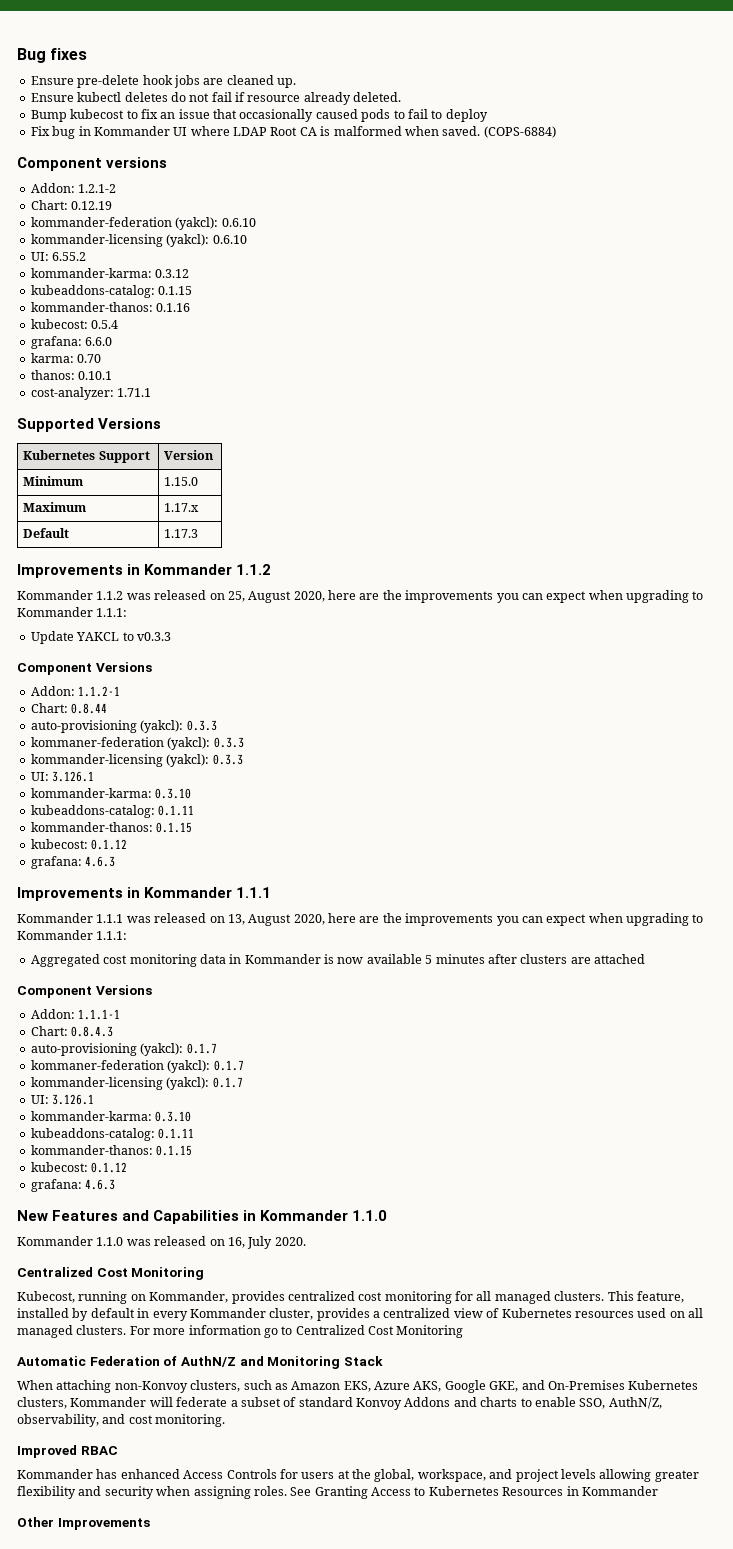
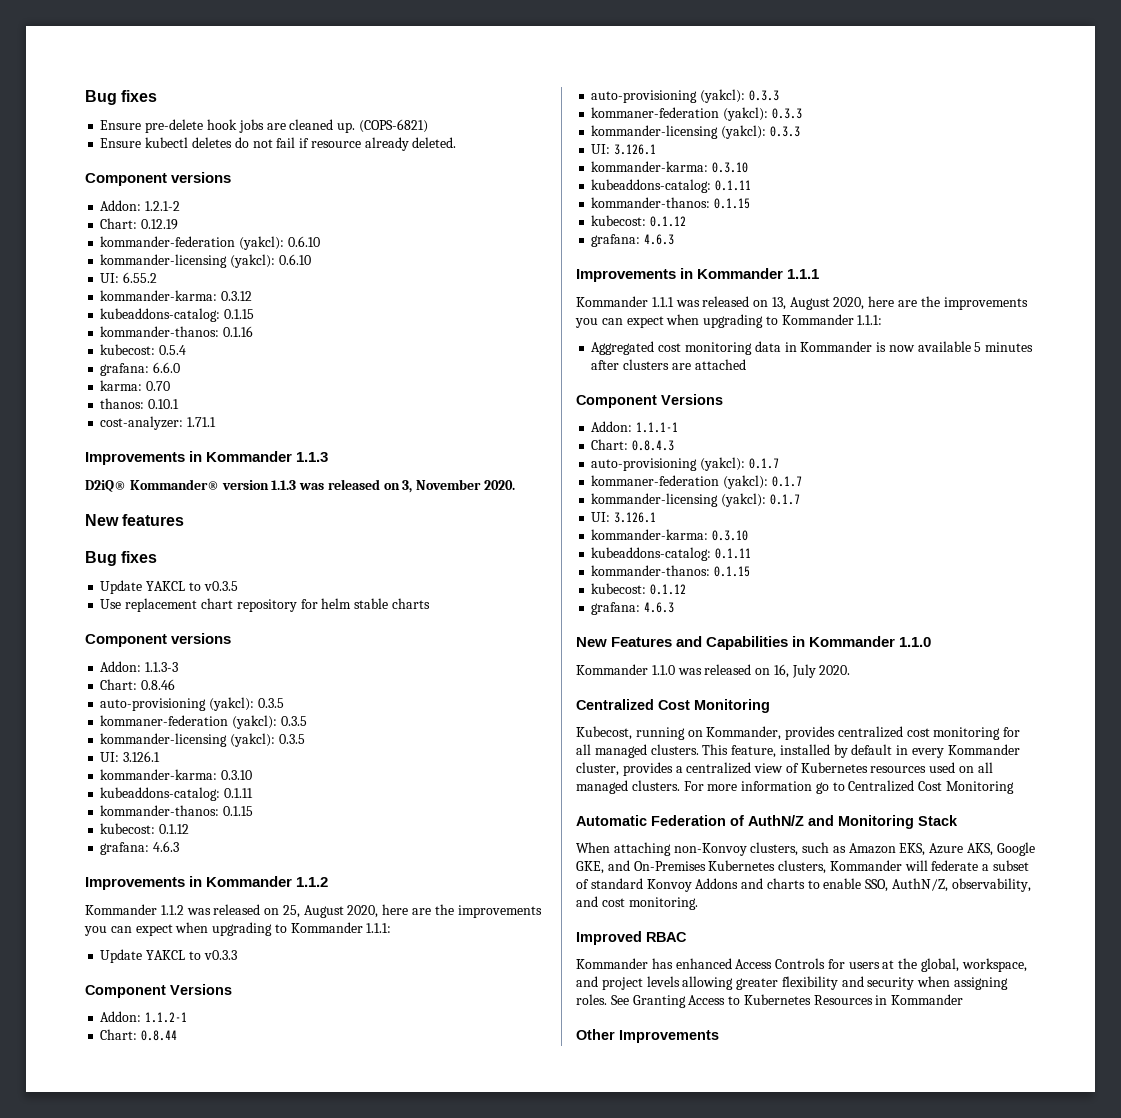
(296, 83) none -> [358,119,428,133] (COPS-6821)
[30,109,488,122] [30,126,556,139] // Bump kubecost to fix an issue that occasionally caused pods to fail to deploy // Fix bug in Kommander UI where LDAP Root CA is malformed when saved. (COPS-6884) -> (457, 142) none
[17,418,162,432] [23,450,150,463] [164,450,215,460] [23,476,84,486] [164,477,199,486] [23,502,87,512] [164,503,200,512] [23,528,70,538] [164,529,199,538] Supported Versions // Kubernetes Support | Version // Minimum | 1.15.0 // Maximum | 1.17.x // Default | 1.17.3 -> [85,451,329,465] [85,479,516,493] [85,514,185,526] [85,551,158,566] [100,580,238,594] [100,598,430,612] [85,633,232,647] [100,661,179,672] [100,679,176,690] [100,697,284,711] [100,715,307,729] [100,733,305,747] [100,751,161,762] [100,769,253,780] [100,787,254,801] [100,805,254,816] [100,823,190,834] [100,841,180,855] Improvements in Kommander 1.1.3 // D2iQ® Kommander® version 1.1.3 was released on 3, November 2020. // New features // Bug fixes // Update YAKCL to v0.3.5 // Use replacement chart repository for helm stable charts // Component versions // Addon: 1.1.3-3 // Chart: 0.8.46 // auto-provisioning (yakcl): 0.3.5 // kommaner-federation (yakcl): 0.3.5 // kommander-licensing (yakcl): 0.3.5 // UI: 3.126.1 // kommander-karma: 0.3.10 // kubeaddons-catalog: 0.1.11 // kommander-thanos: 0.1.15 // kubecost: 0.1.12 // grafana: 4.6.3

